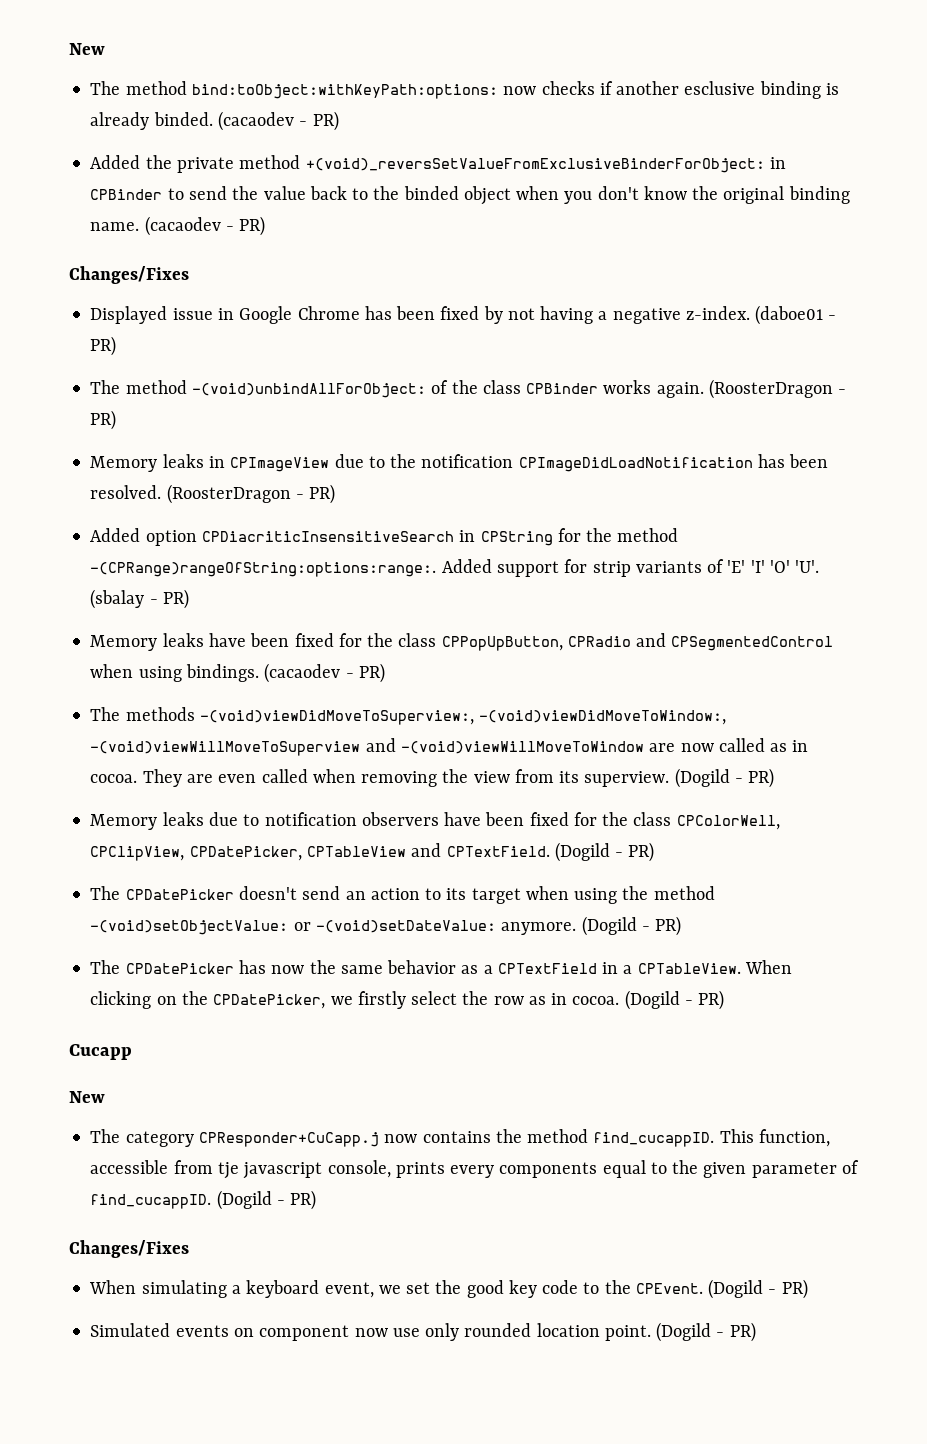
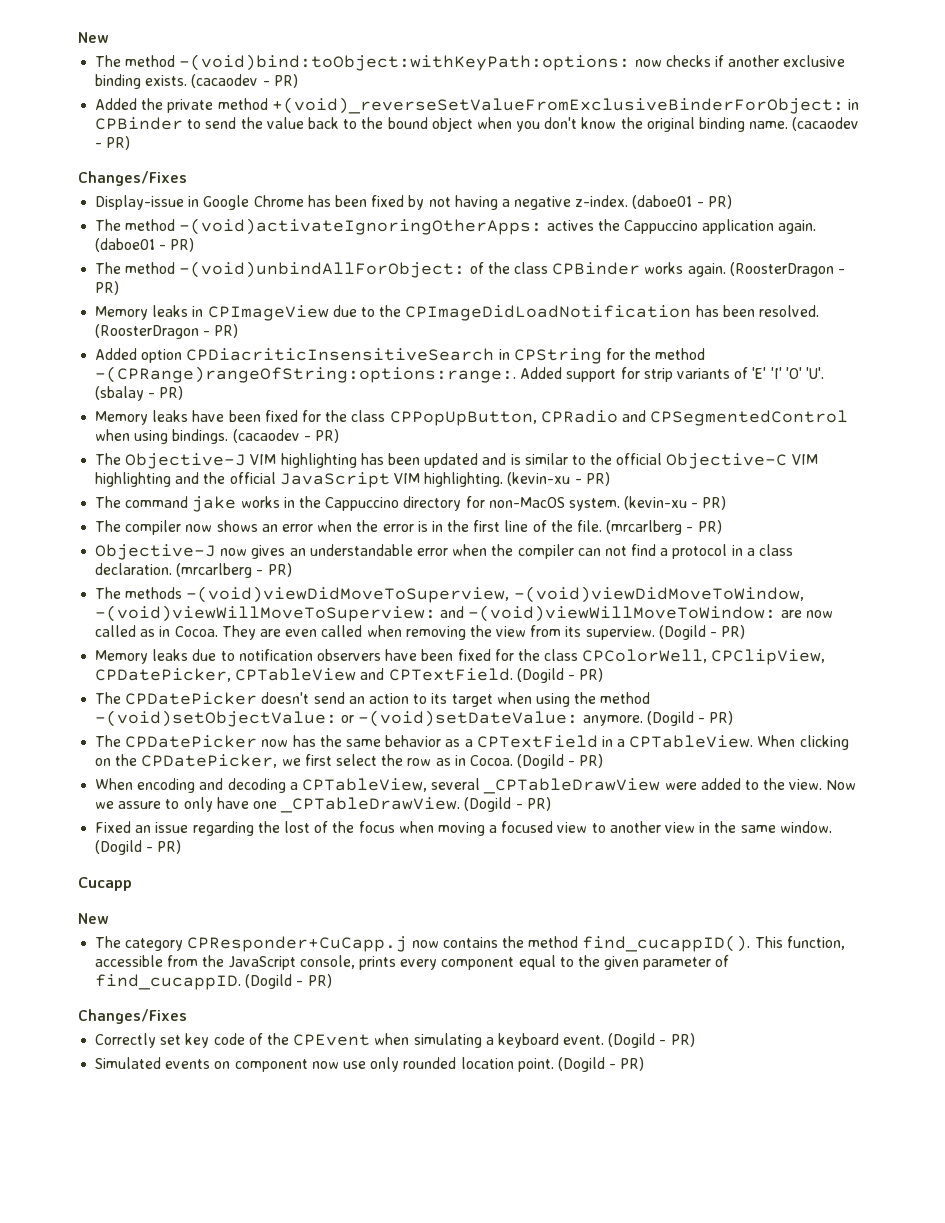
[191,84,498,99] bind:toObject:withKeyPath:options: -> [179,54,631,71] -(void)bind:toObject:withKeyPath:options:
[684,81,839,99] [90,112,213,130] esclusive binding is already binded. -> [783,55,846,67] [95,74,188,89] exclusive binding exists.
[305,158,765,173] +(void)_reversSetValueFromExclusiveBinderForObject: -> [271,97,844,114] +(void)_reverseSetValueFromExclusiveBinderForObject:
[403,186,459,200] binded -> [387,117,428,129] bound
[90,306,213,324] Displayed issue -> [95,195,185,210] Display-issue
(117, 346) none -> [95,218,817,235] [95,238,195,252] // The method -(void)activateIgnoringOtherApps: actives the Cappuccino application again. (daboe01 - PR)
[421,454,514,468] notification -> (402, 311) none
[125,707,727,725] [90,738,644,756] methods -(void)viewDidMoveToSuperview:, -(void)viewDidMoveToWindow:, -(void)viewWillMoveToSuperview and -(void)viewWillMoveToWindow -> [125,453,818,469] [95,472,610,488] [95,496,727,512] [95,520,722,535] [95,544,794,560] [95,563,292,578] [95,586,804,603] [95,605,777,622] Objective-J VIM highlighting has been updated and is similar to the official Objective-C VIM highlighting and the official JavaScript VIM highlighting. (kevin-xu - PR) // The command jake works in the Cappuccino directory for non-MacOS system. (kevin-xu - PR) // The compiler now shows an error when the error is in the first line of the file. (mrcarlberg - PR) // Objective-J now gives an understandable error when the compiler can not find a protocol in a class declaration. (mrcarlberg - PR) // The methods -(void)viewDidMoveToSuperview, -(void)viewDidMoveToWindow, -(void)viewWillMoveToSuperview: and -(void)viewWillMoveToWindow:
[90,774,138,783] cocoa. -> [174,626,218,637] Cocoa.
[238,960,305,974] has now -> [261,735,316,747] now has
[357,991,406,1009] firstly -> [304,754,332,766] first
[572,996,620,1005] cocoa. -> [469,754,604,769] [95,778,857,794] [95,797,551,813] [95,821,832,836] Cocoa. (Dogild - PR) // When encoding and decoding a CPTableView, several _CPTableDrawView were added to the view. Now we assure to only have one _CPTableDrawView. (Dogild - PR) // Fixed an issue regarding the lost of the focus when moving a focused view to another view in the same window.
[593,1132,715,1147] find_cucappID. -> [582,935,751,952] find_cucappID().
[217,1162,323,1179] tje javascript -> [202,955,296,970] the JavaScript
[499,1162,598,1178] components -> [441,957,515,970] component
[89,1280,703,1298] When simulating a keyboard event, we set the good key code to the CPEvent. -> [95,1033,605,1048] Correctly set key code of the CPEvent when simulating a keyboard event.

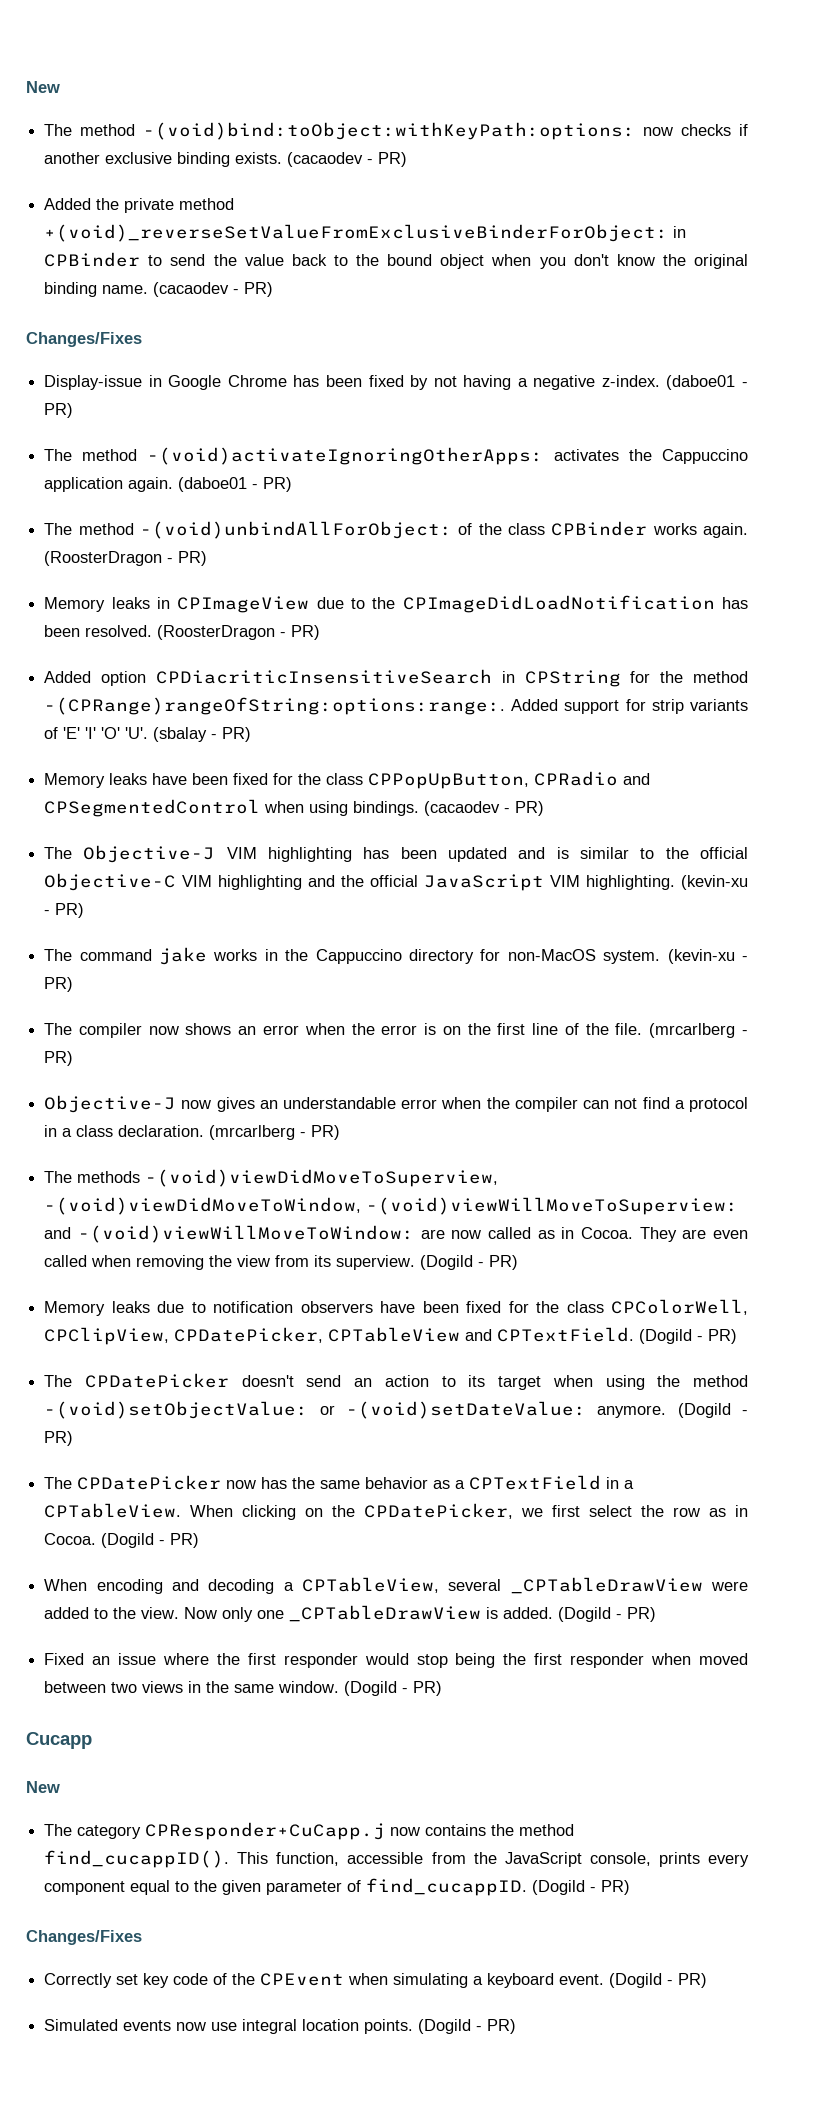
[546,220,594,231] actives -> [553,449,619,461] activates
[431,521,443,532] in -> [442,1026,461,1035] on
[95,797,461,813] we assure to only have one _CPTableDrawView. -> [222,1605,554,1622] only one _CPTableDrawView is added.
[192,821,696,836] regarding the lost of the focus when moving a focused view to another view -> [162,1653,749,1668] [44,1681,184,1693] where the first responder would stop being the first responder when moved between two views
[214,1057,554,1072] on component now use only rounded location point. -> [176,2019,414,2034] now use integral location points.

